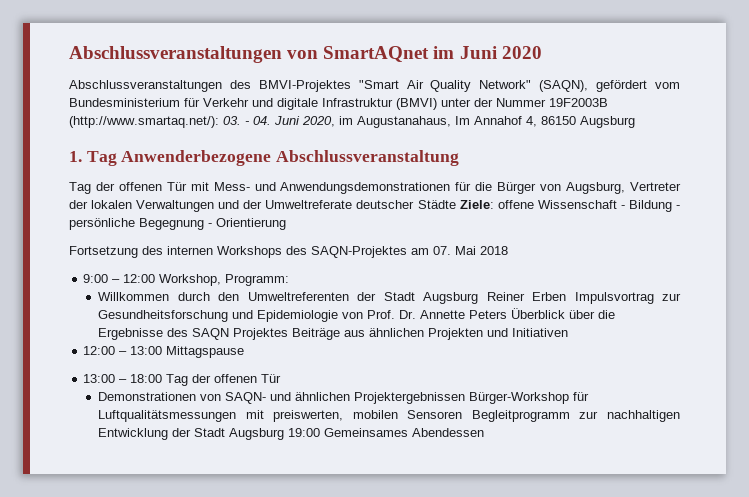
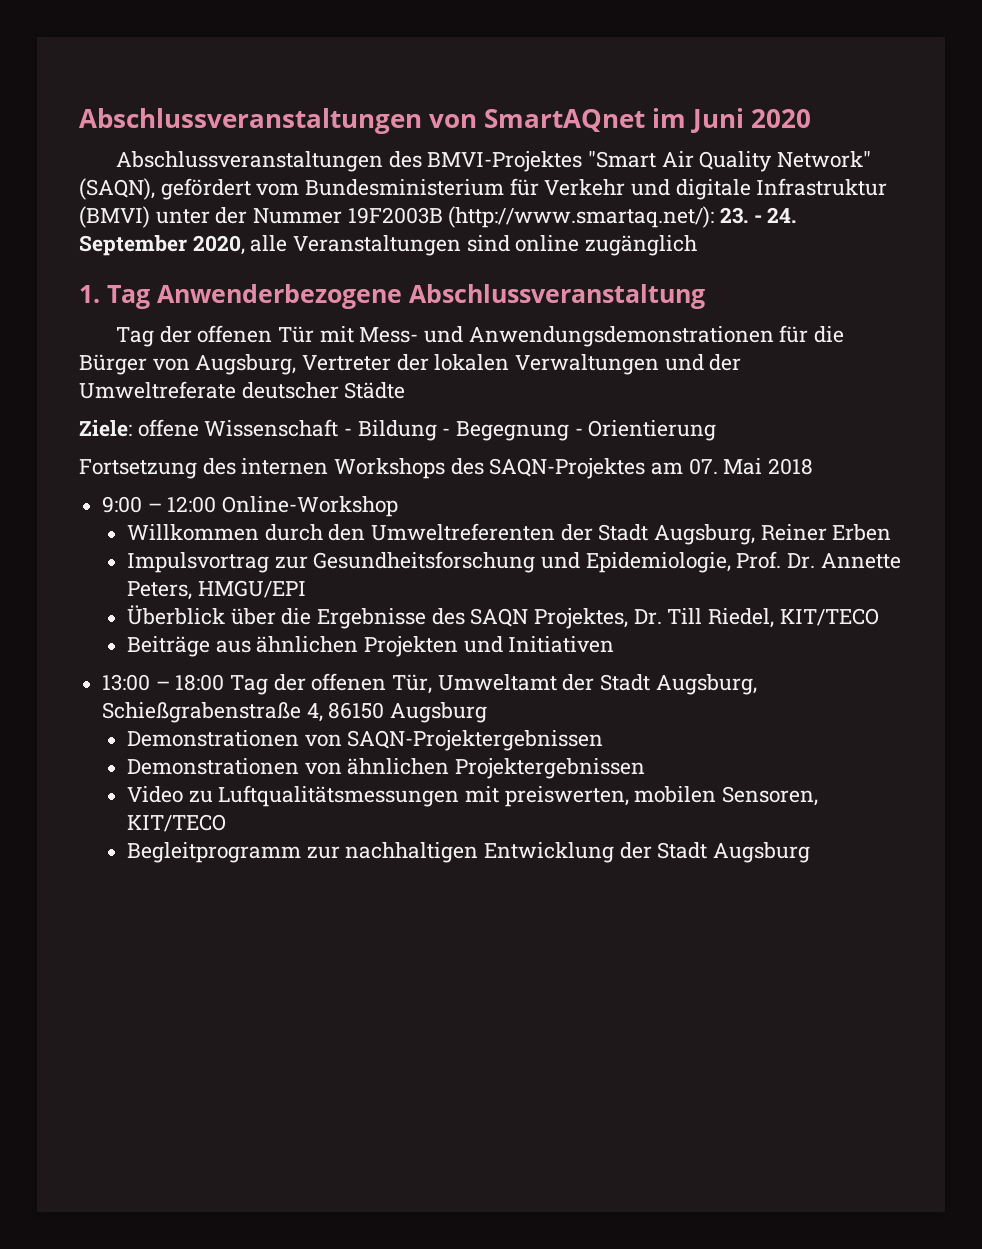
[223,116,635,128] 03. - 04. Juni 2020, im Augustanahaus, Im Annahof 4, 86150 Augsburg -> [720,207,797,224] [79,235,698,256] 23. - 24. September 2020, alle Veranstaltungen sind online zugänglich
(456, 204) none -> (406, 390) //
[69,218,135,230] persönliche -> (451, 432) none
[159,274,290,286] Workshop, Programm: -> [222,496,399,517] Online-Workshop
[423,292,479,304] Augsburg -> [654,524,756,545] Augsburg,
(567, 296) none -> (892, 532) //
[257,310,364,322] Epidemiologie von -> [585,552,731,573] Epidemiologie,
[469,310,508,319] Peters -> [127,580,306,600] Peters, HMGU/EPI //
[233,328,289,340] Projektes -> [534,608,879,629] Projektes, Dr. Till Riedel, KIT/TECO //
[83,346,245,358] // 12:00 – 13:00 Mittagspause -> (615, 644) none
[261,374,282,383] [98,392,292,404] Tür // Demonstrationen von SAQN- und -> [392,674,757,695] [102,702,488,723] [127,730,604,751] [127,758,342,775] Tür, Umweltamt der Stadt Augsburg, Schießgrabenstraße 4, 86150 Augsburg // Demonstrationen von SAQN-Projektergebnissen // Demonstrationen von
[469,392,590,404] Bürger-Workshop für -> [127,786,213,803] // Video zu
[407,410,463,419] Sensoren -> [722,786,819,806] [127,814,227,832] Sensoren, KIT/TECO //
[288,428,485,437] 19:00 Gemeinsames Abendessen -> (811, 852) none

